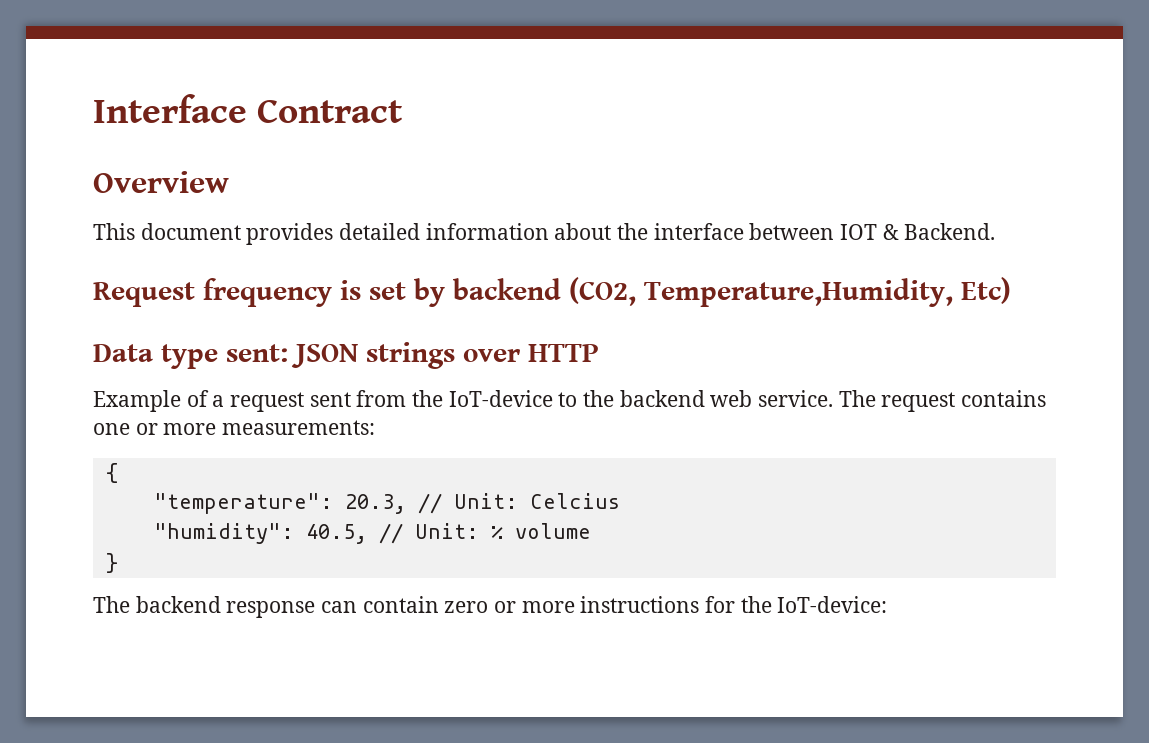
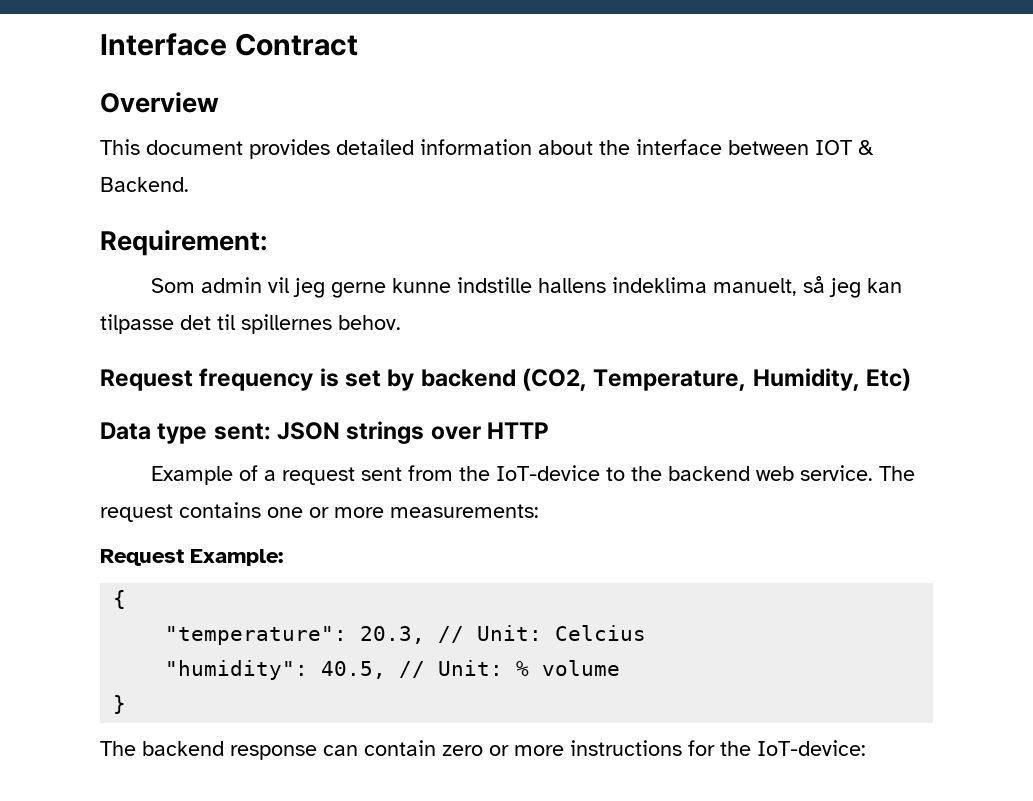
(996, 231) none -> [100,230,267,256] [151,276,903,298] [100,314,401,334] // Requirement: // Som admin vil jeg gerne kunne indstille hallens indeklima manuelt, så jeg kan tilpasse det til spillernes behov.
[644,278,953,307] Temperature,Humidity, -> [593,368,860,391] Temperature, Humidity,
(376, 427) none -> [100,549,283,566] // Request Example:

